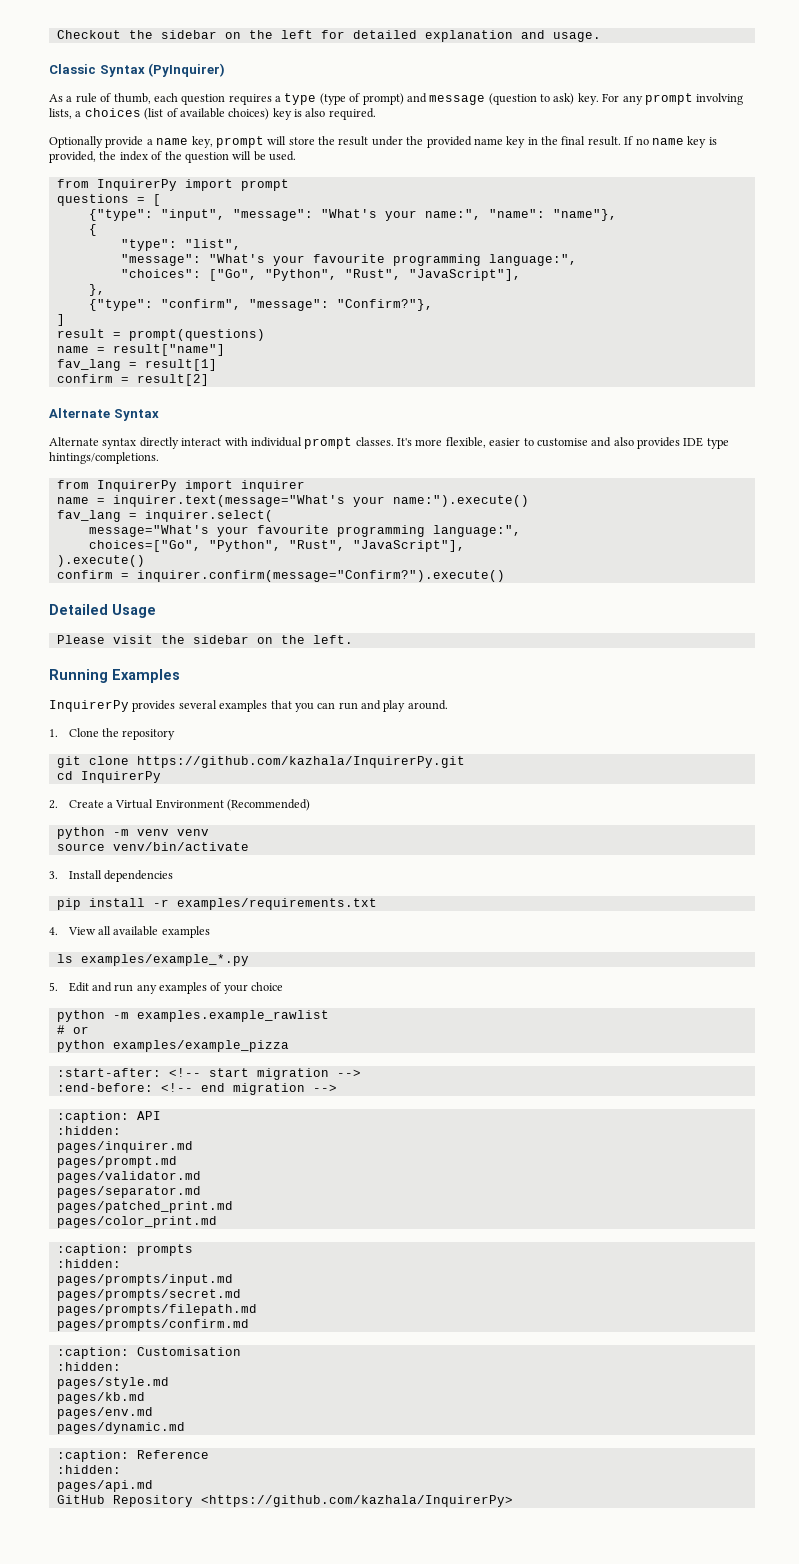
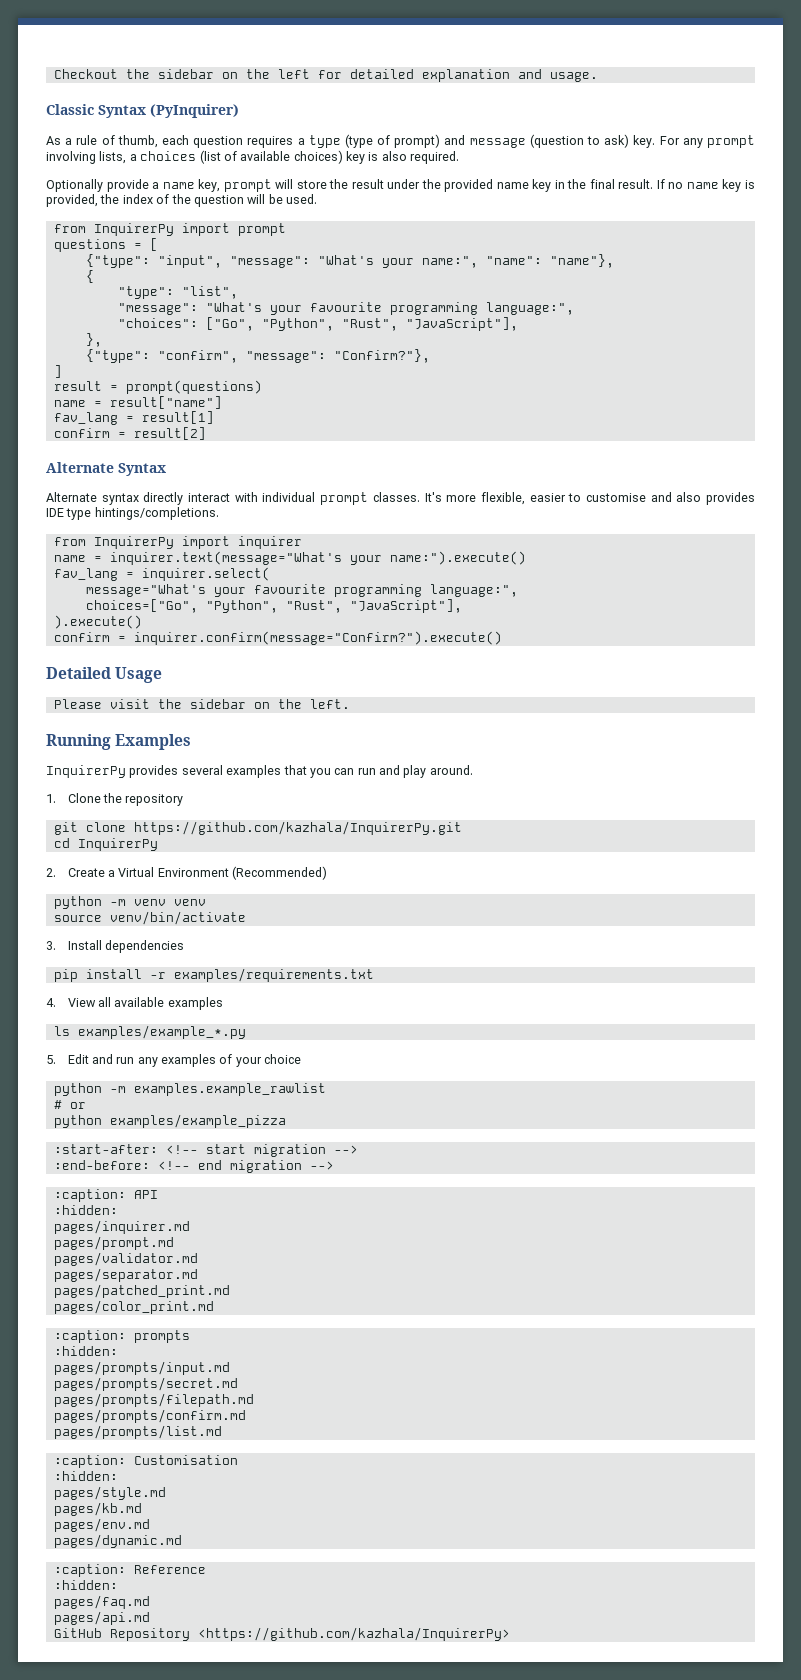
(249, 1325) none -> [53,1425,222,1439] // pages/prompts/list.md
(121, 1469) none -> [53,1595,150,1609] // pages/faq.md

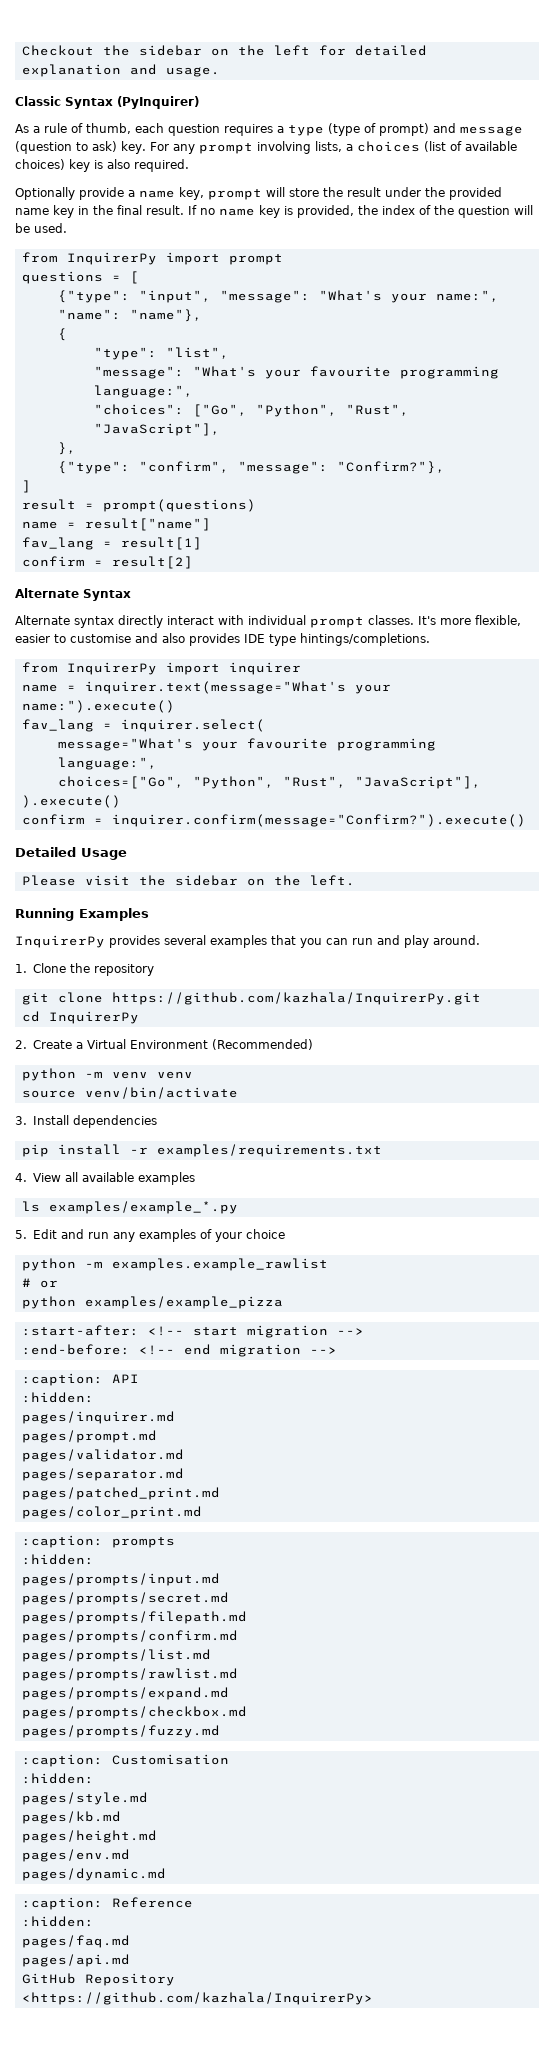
(222, 1432) none -> [21,1668,238,1681] [21,1687,229,1700] [21,1706,247,1719] [21,1725,220,1738] // pages/prompts/rawlist.md // pages/prompts/expand.md // pages/prompts/checkbox.md // pages/prompts/fuzzy.md
(142, 1509) none -> [21,1830,157,1843] // pages/height.md

